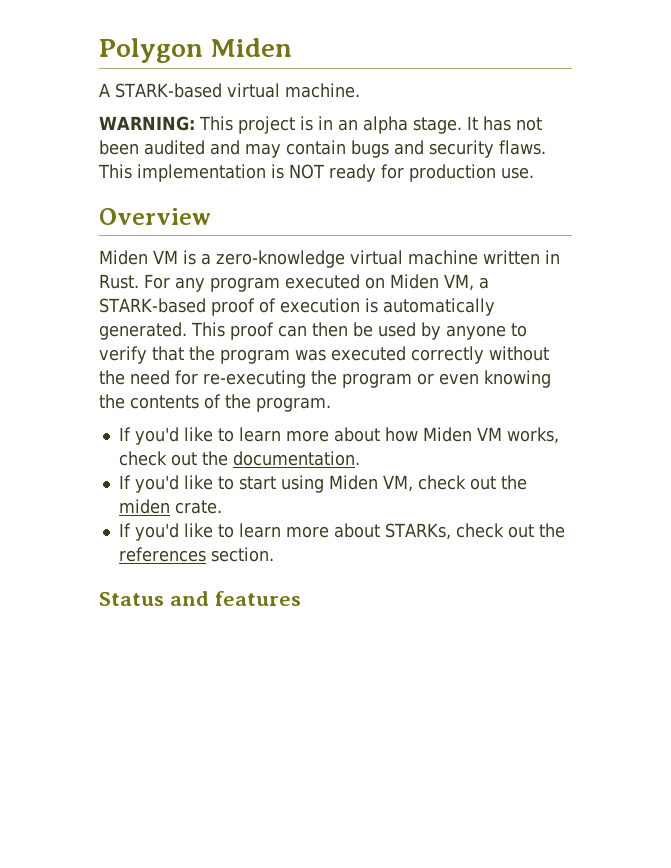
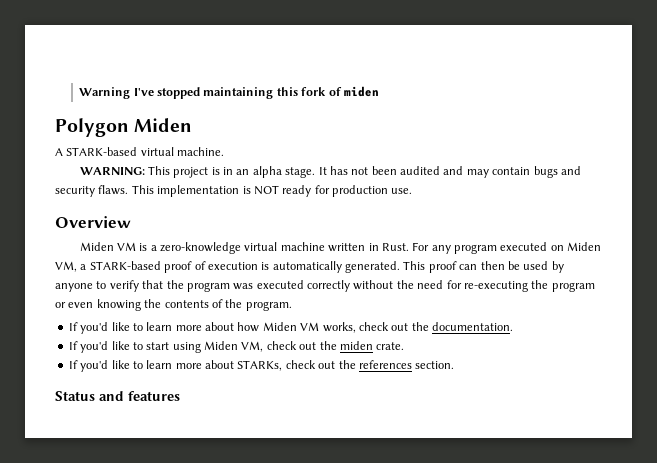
(99, 50) none -> [79,86,379,99] Warning I've stopped maintaining this fork of miden //

